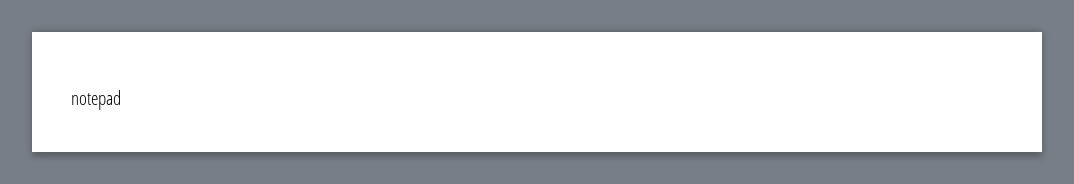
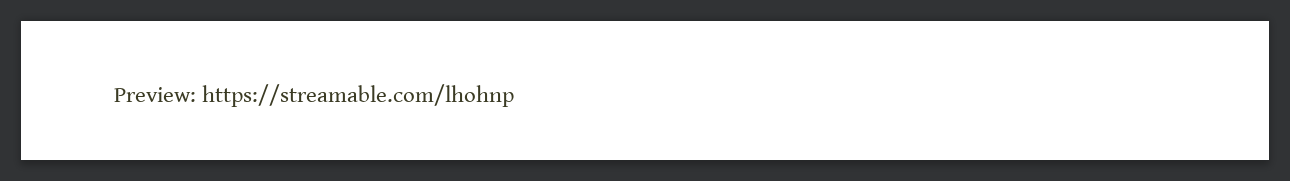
[71,90,121,110] notepad -> [114,84,515,107] Preview: https://streamable.com/lhohnp

